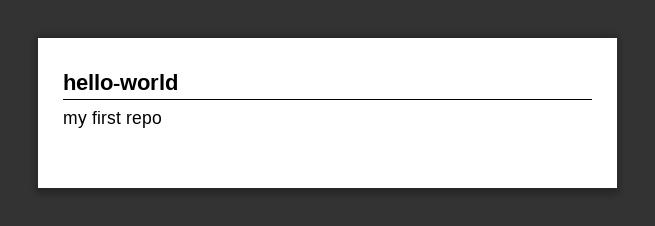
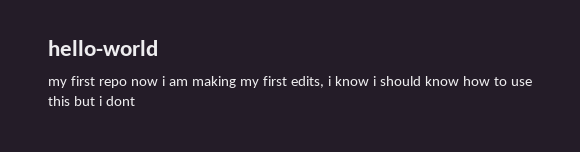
(162, 120) none -> [131,76,532,88] [48,96,135,106] now i am making my first edits, i know i should know how to use this but i dont

